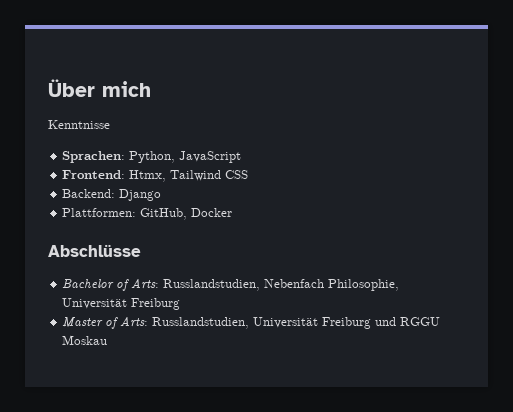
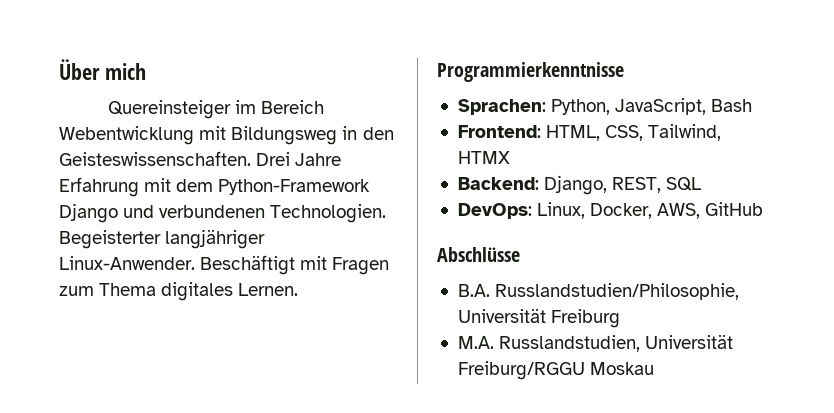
[48,120,110,129] Kenntnisse -> [107,100,324,119] [59,126,394,145] [59,151,342,166] [59,177,371,197] [59,203,387,223] [59,229,266,249] [59,255,390,275] [59,282,299,301] [437,62,624,82] Quereinsteiger im Bereich Webentwicklung mit Bildungsweg in den Geisteswissenschaften. Drei Jahre Erfahrung mit dem Python-Framework Django und verbundenen Technologien. Begeisterter langjähriger Linux-Anwender. Beschäftigt mit Fragen zum Thema digitales Lernen. // Programmierkenntnisse
[179,151,242,163] JavaScript -> [615,98,753,115] JavaScript, Bash
[129,170,249,182] [62,189,162,201] [62,208,233,220] [48,244,141,257] [62,278,400,291] [62,298,181,310] [62,316,441,329] Htmx, Tailwind CSS // Backend: Django // Plattformen: GitHub, Docker // Abschlüsse // Bachelor of Arts: Russlandstudien, Nebenfach Philosophie, Universität Freiburg // Master of Arts: Russlandstudien, Universität Freiburg und RGGU -> [546,124,722,141] [457,151,510,164] [457,175,703,195] [457,202,764,219] [437,247,520,262] [457,283,740,300] [457,308,621,328] [457,334,734,352] [457,361,585,380] HTML, CSS, Tailwind, HTMX // Backend: Django, REST, SQL // DevOps: Linux, Docker, AWS, GitHub // Abschlüsse // B.A. Russlandstudien/Philosophie, Universität Freiburg // M.A. Russlandstudien, Universität Freiburg/RGGU

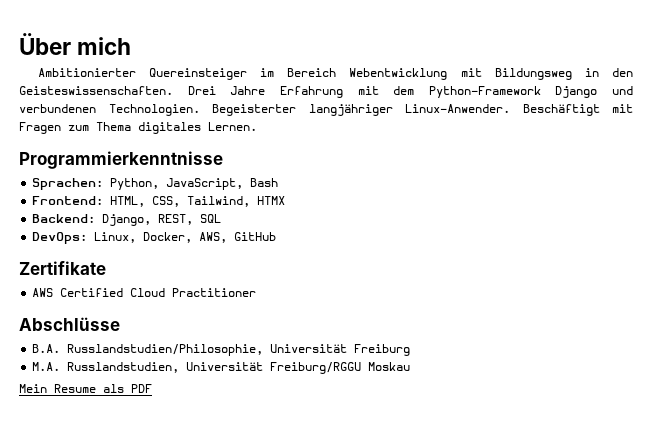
(146, 71) none -> [37,68,136,77] Ambitionierter
(764, 209) none -> [19,261,106,275] [32,288,257,297] // Zertifikate // AWS Certified Cloud Practitioner
(655, 368) none -> [19,384,152,393] // Mein Resume als PDF

